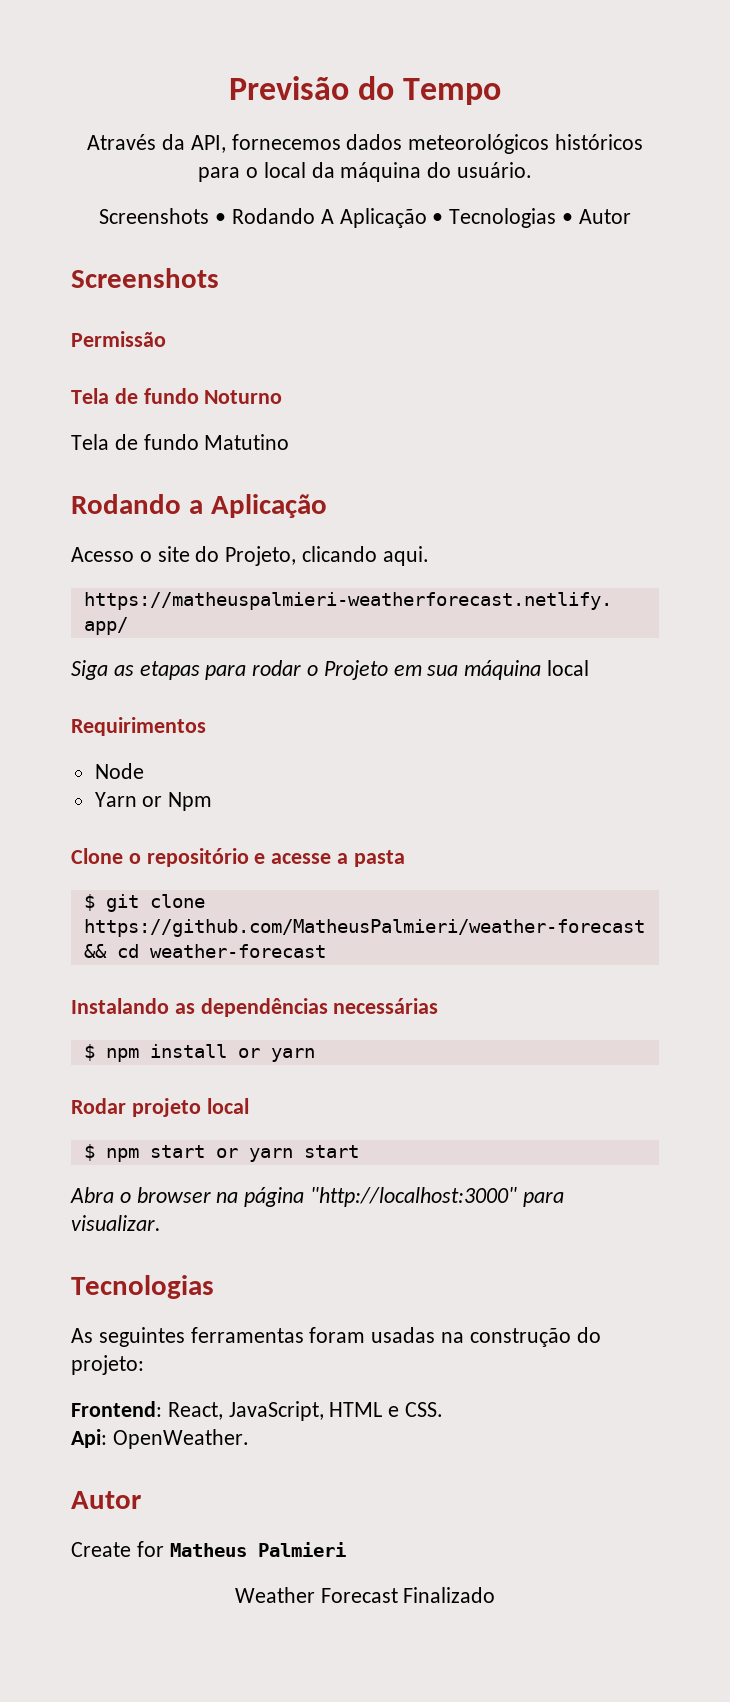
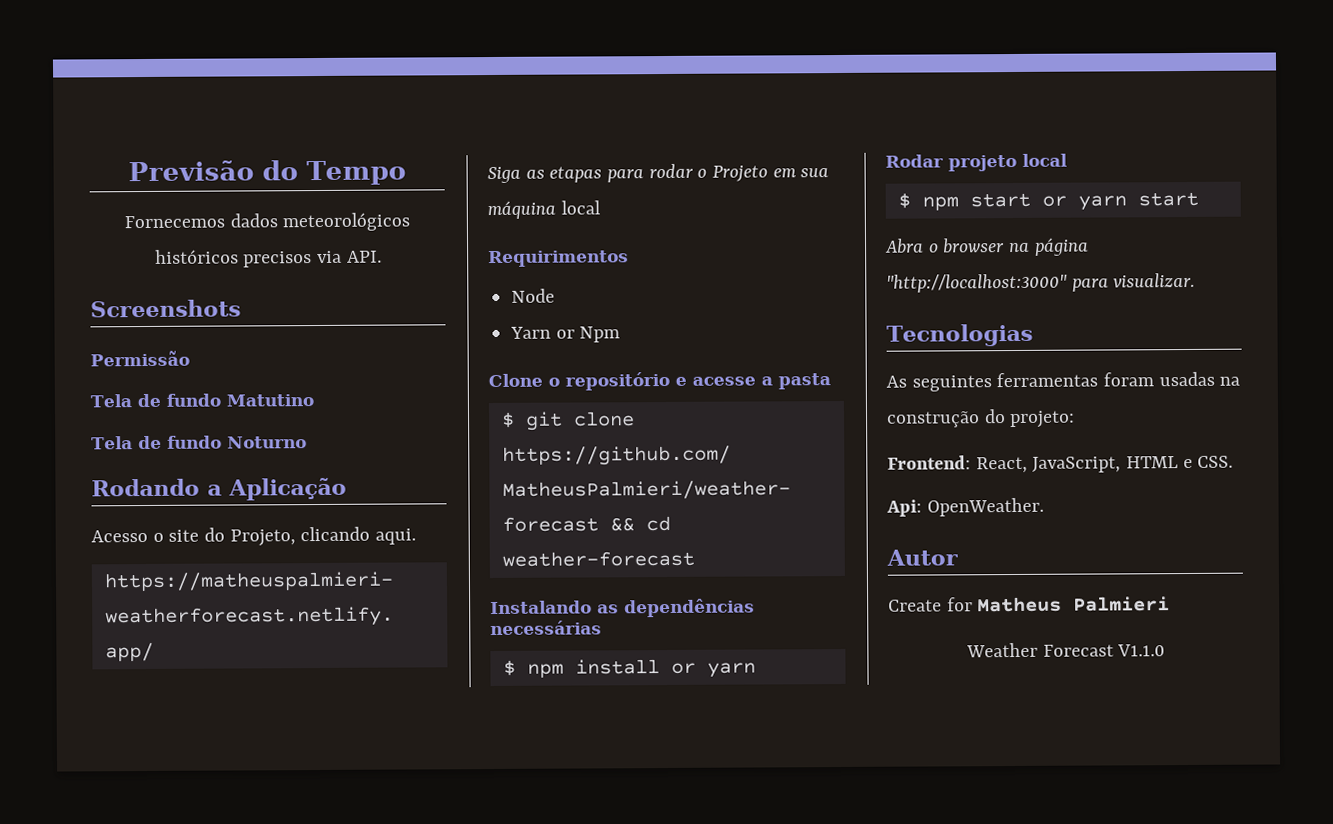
[87,134,643,154] [198,162,532,182] [99,208,631,228] Através da API, fornecemos dados meteorológicos históricos para o local da máquina do usuário. // Screenshots • Rodando A Aplicação • Tecnologias • Autor -> [123,212,411,232] [154,249,382,268] Fornecemos dados meteorológicos históricos precisos via API.
[204,390,283,404] [71,434,290,450] Noturno // Tela de fundo Matutino -> [225,394,314,407] [91,435,307,450] Matutino // Tela de fundo Noturno
[403,1587,496,1603] Finalizado -> [1117,644,1166,657] V1.1.0

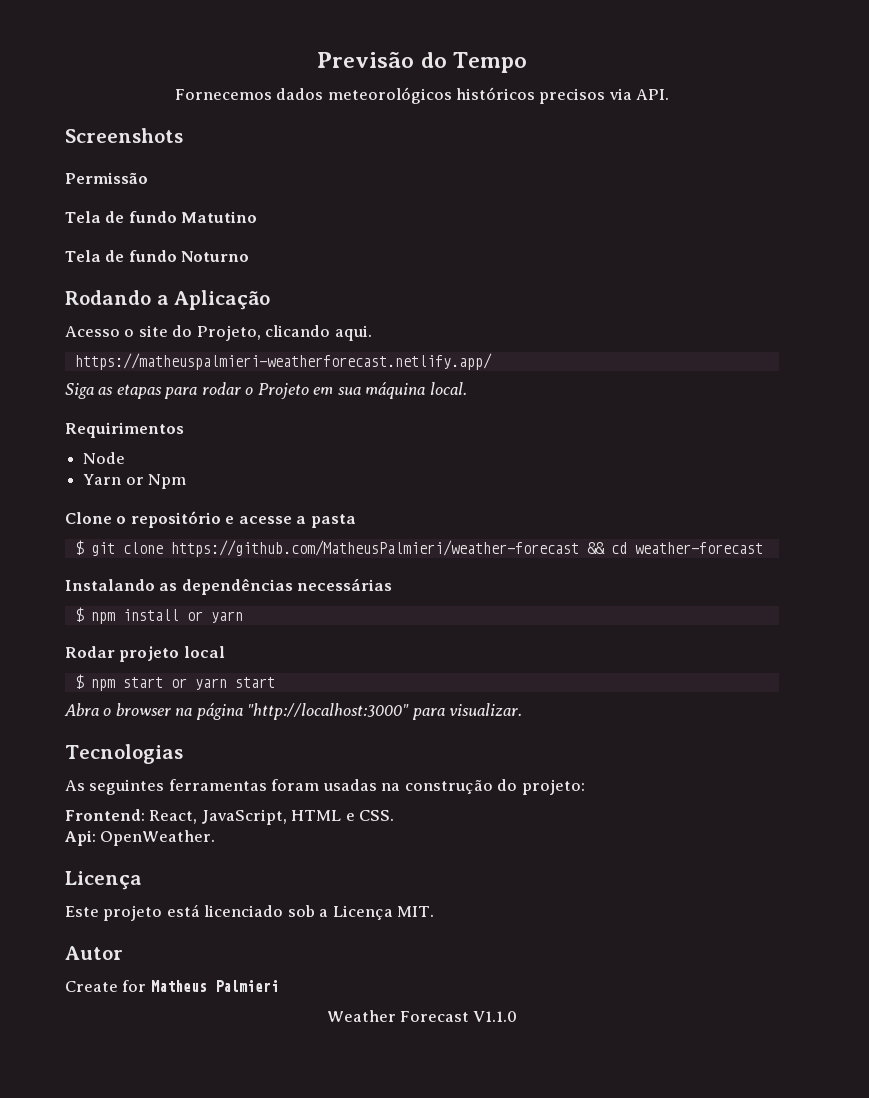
[560,200,601,215] local -> [429,382,467,395] local.
(1044, 507) none -> [65,871,142,890] [65,904,435,921] // Licença // Este projeto está licenciado sob a Licença MIT.

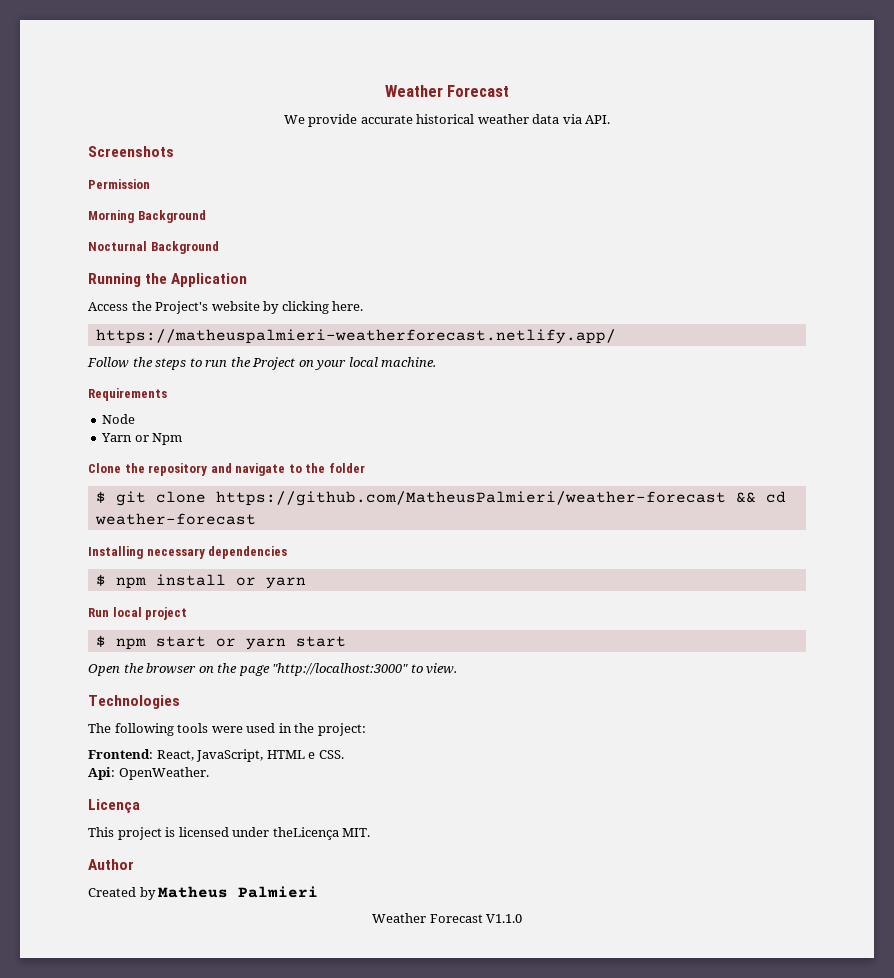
[317,51,527,73] [174,87,670,104] [65,128,183,143] [65,172,148,184] [65,211,258,223] [65,250,250,262] [65,290,271,310] [65,325,372,341] [74,353,492,370] [65,382,467,399] [65,422,184,438] Previsão do Tempo // Fornecemos dados meteorológicos históricos precisos via API. // Screenshots // Permissão // Tela de fundo Matutino // Tela de fundo Noturno // Rodando a Aplicação // Acesso o site do Projeto, clicando aqui. // https://matheuspalmieri-weatherforecast.netlify.app/ // Siga as etapas para rodar o Projeto em sua máquina local. // Requirimentos -> [384,85,510,97] [283,114,611,127] [88,146,174,157] [88,179,150,189] [88,210,206,223] [88,241,219,254] [88,273,248,287] [88,301,364,314] [95,329,616,344] [87,357,437,370] [88,388,167,401] Weather Forecast // We provide accurate historical weather data via API. // Screenshots // Permission // Morning Background // Nocturnal Background // Running the Application // Access the Project's website by clicking here. // https://matheuspalmieri-weatherforecast.netlify.app/ // Follow the steps to run the Project on your local machine. // Requirements
[116,511,356,528] o repositório e acesse a pasta -> [124,463,365,476] the repository and navigate to the folder
[65,578,393,595] Instalando as dependências necessárias -> [88,546,288,559] Installing necessary dependencies
[65,646,225,662] Rodar projeto local -> [88,607,188,620] Run local project
[64,703,523,720] [65,744,183,764] [65,779,585,795] Abra o browser na página "http://localhost:3000" para visualizar. // Tecnologias // As seguintes ferramentas foram usadas na construção do projeto: -> [88,663,458,676] [88,695,180,709] [88,723,366,736] Open the browser on the page "http://localhost:3000" to view. // Technologies // The following tools were used in the project:
[65,904,435,921] [65,946,123,960] [65,980,147,992] Este projeto está licenciado sob a Licença MIT. // Autor // Create for -> [88,827,371,840] [88,859,134,870] [88,887,156,900] This project is licensed under theLicença MIT. // Author // Created by

